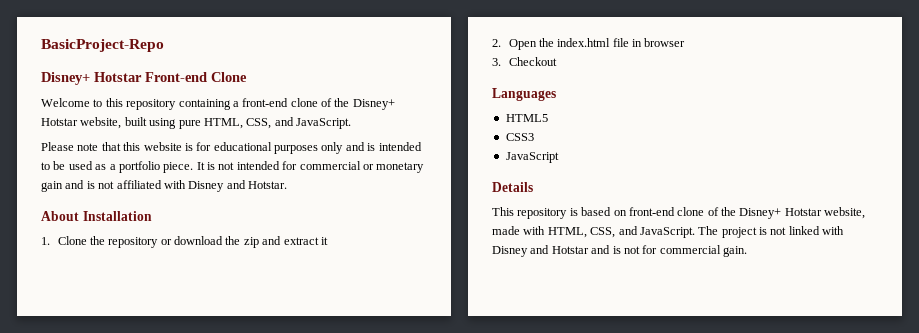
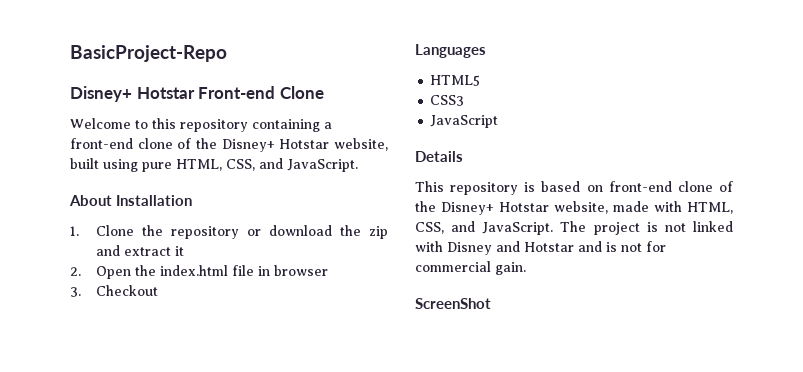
[41,142,422,154] [41,161,425,173] [41,180,287,192] // Please note that this website is for educational purposes only and is intended to be used as a portfolio piece. It is not intended for commercial or monetary gain and is not affiliated with Disney and Hotstar. -> (358, 165) none
(747, 251) none -> [415,298,491,309] // ScreenShot

